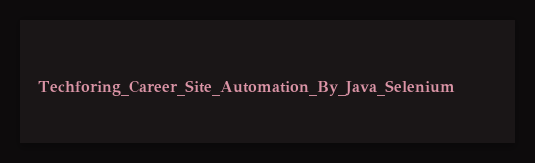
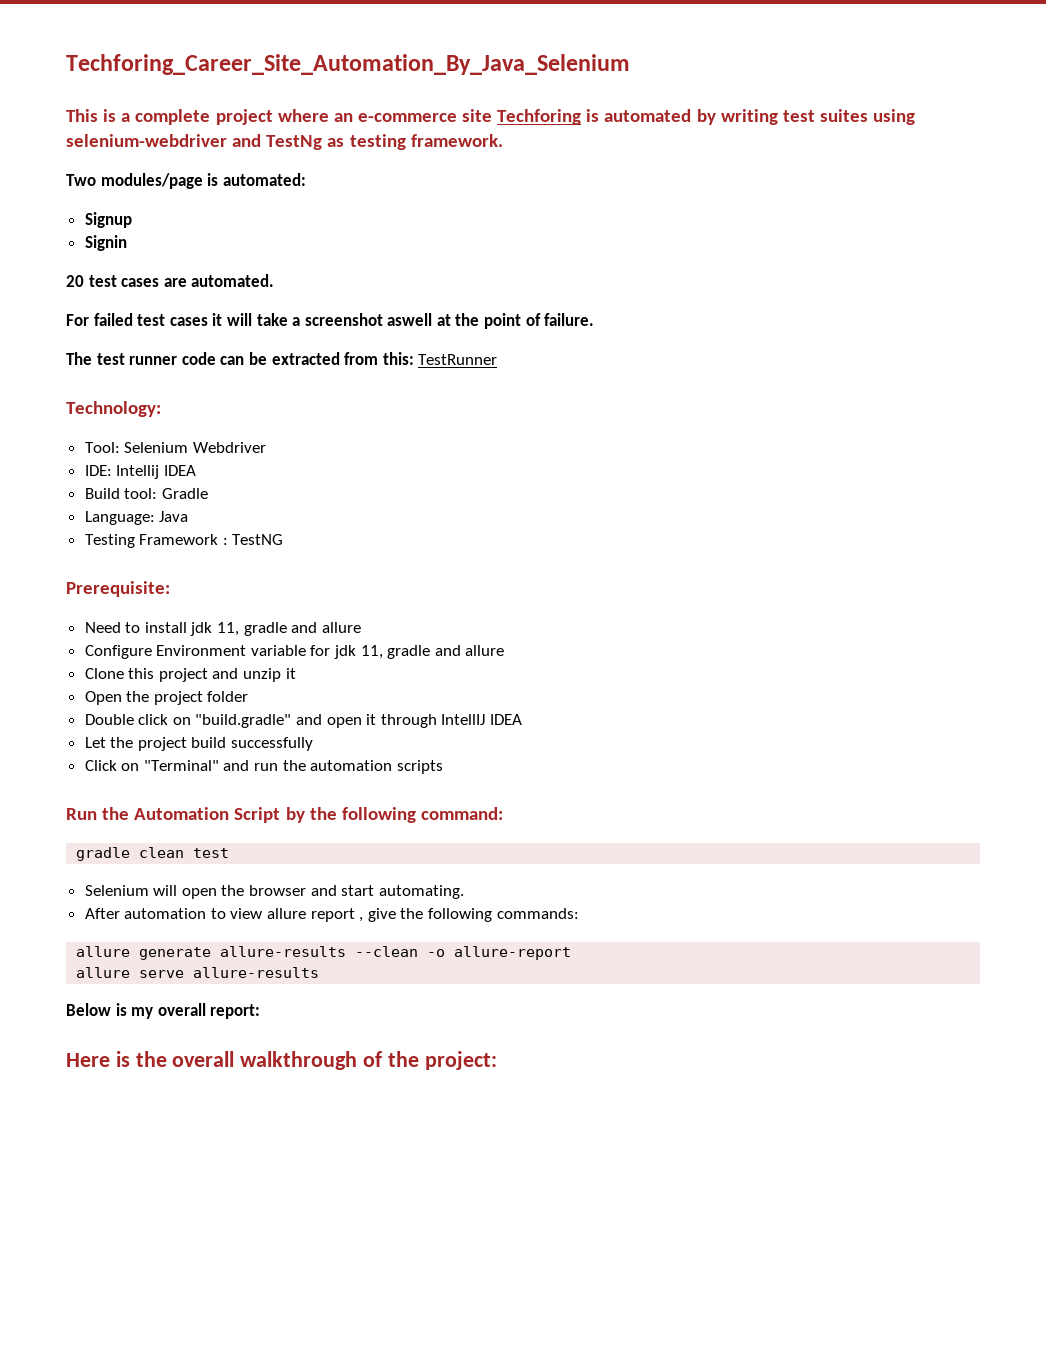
(455, 88) none -> [66,109,916,125] [66,134,503,150] [66,173,306,189] [84,212,132,228] [84,235,127,251] [66,274,275,287] [66,313,595,329] [66,352,498,365] [66,401,161,417] [84,442,266,453] [84,465,196,479] [84,488,208,499] [84,511,189,525] [84,534,284,548] [66,581,170,597] [84,622,361,636] [84,645,505,659] [84,668,296,682] [84,691,249,705] [84,714,523,728] [84,737,314,751] [84,760,443,774] [66,807,503,823] [76,847,230,861] [84,885,464,899] [84,908,579,922] [76,946,572,960] [76,967,320,978] [66,1003,261,1019] [66,1051,497,1070] // This is a complete project where an e-commerce site Techforing is automated by writing test suites using selenium-webdriver and TestNg as testing framework. // Two modules/page is automated: // Signup // Signin // 20 test cases are automated. // For failed test cases it will take a screenshot aswell at the point of failure. // The test runner code can be extracted from this: TestRunner // Technology: // Tool: Selenium Webdriver // IDE: Intellij IDEA // Build tool: Gradle // Language: Java // Testing Framework : TestNG // Prerequisite: // Need to install jdk 11, gradle and allure // Configure Environment variable for jdk 11, gradle and allure // Clone this project and unzip it // Open the project folder // Double click on "build.gradle" and open it through IntellIJ IDEA // Let the project build successfully // Click on "Terminal" and run the automation scripts // Run the Automation Script by the following command: // gradle clean test // Selenium will open the browser and start automating. // After automation to view allure report , give the following commands: // allure generate allure-results --clean -o allure-report // allure serve allure-results // Below is my overall report: // Here is the overall walkthrough of the project:

